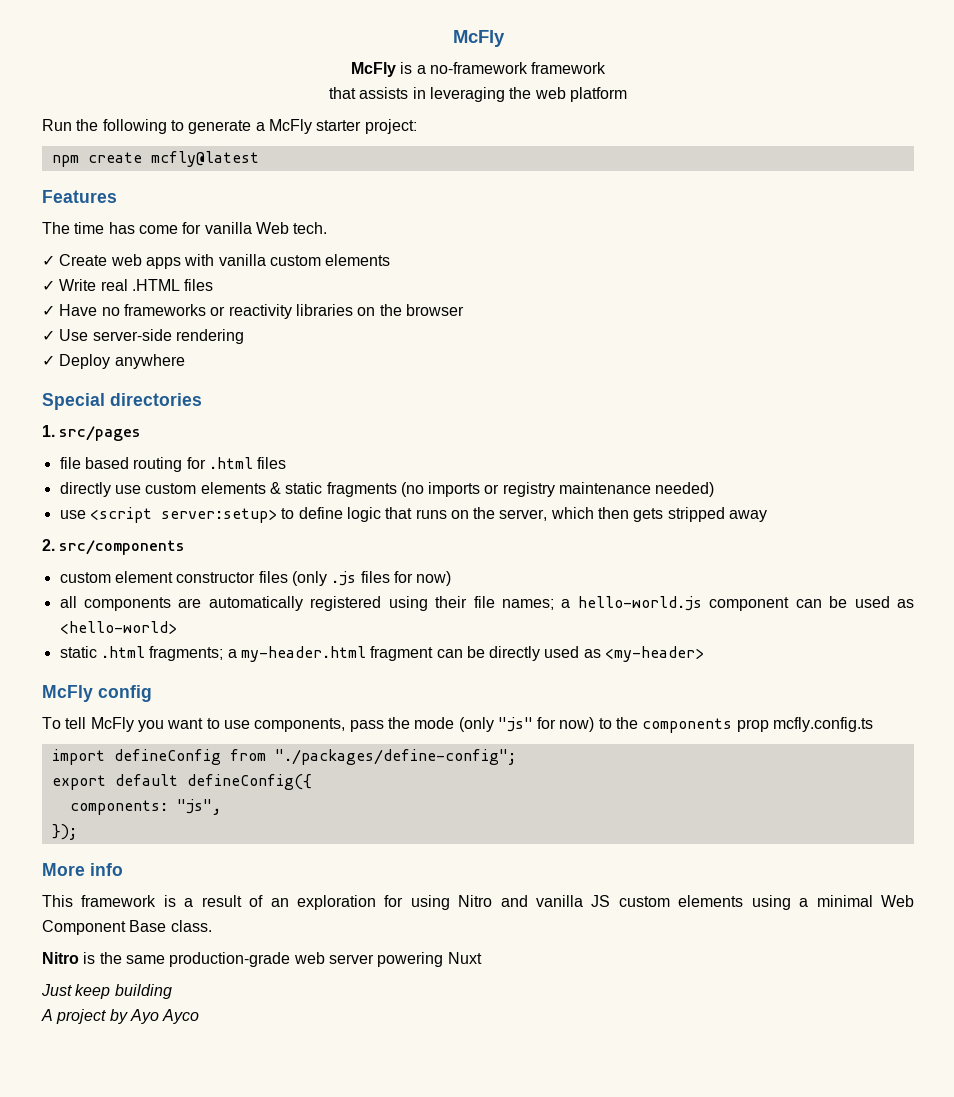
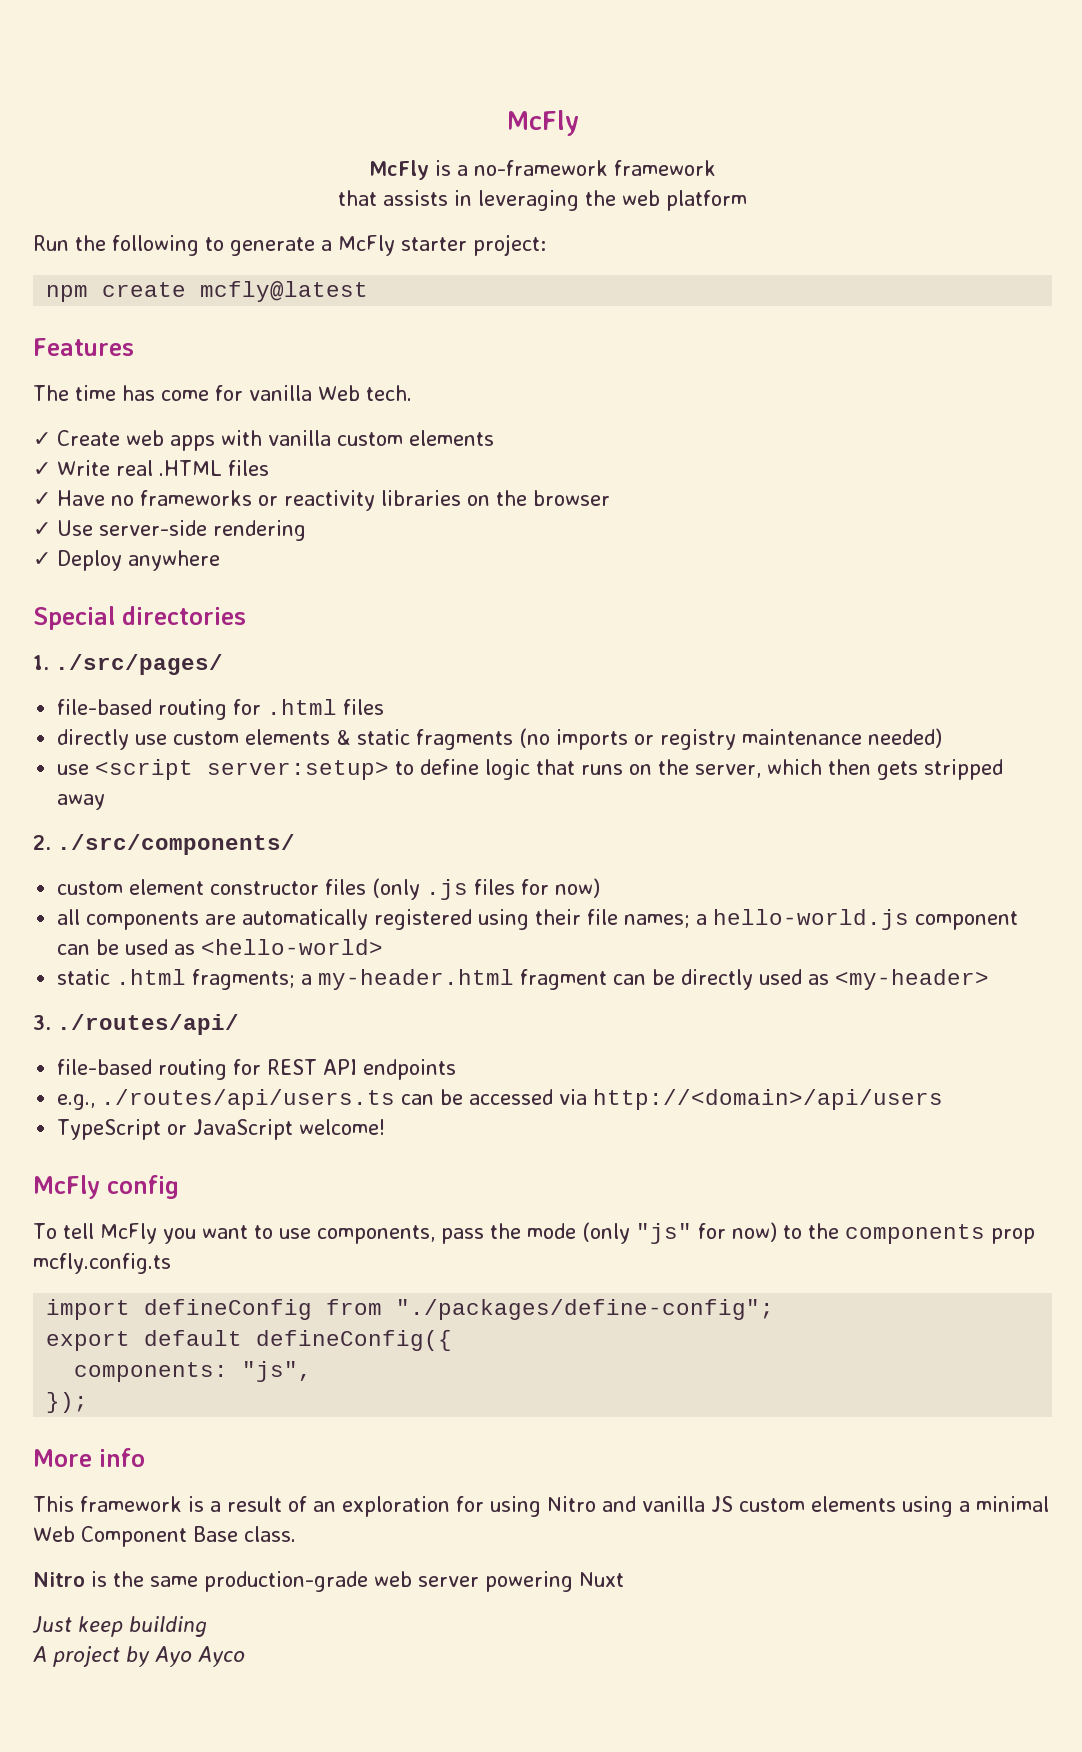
[59,426,142,441] [59,457,129,469] src/pages // file based -> [55,654,223,675] [57,699,153,715] ./src/pages/ // file-based
[59,540,186,555] src/components -> [57,834,295,855] ./src/components/
(705, 654) none -> [33,1014,239,1035] [57,1059,457,1080] [57,1089,944,1110] [57,1119,386,1140] // 3. ./routes/api/ // file-based routing for REST API endpoints // e.g., ./routes/api/users.ts can be accessed via http://<domain>/api/users // TypeScript or JavaScript welcome!

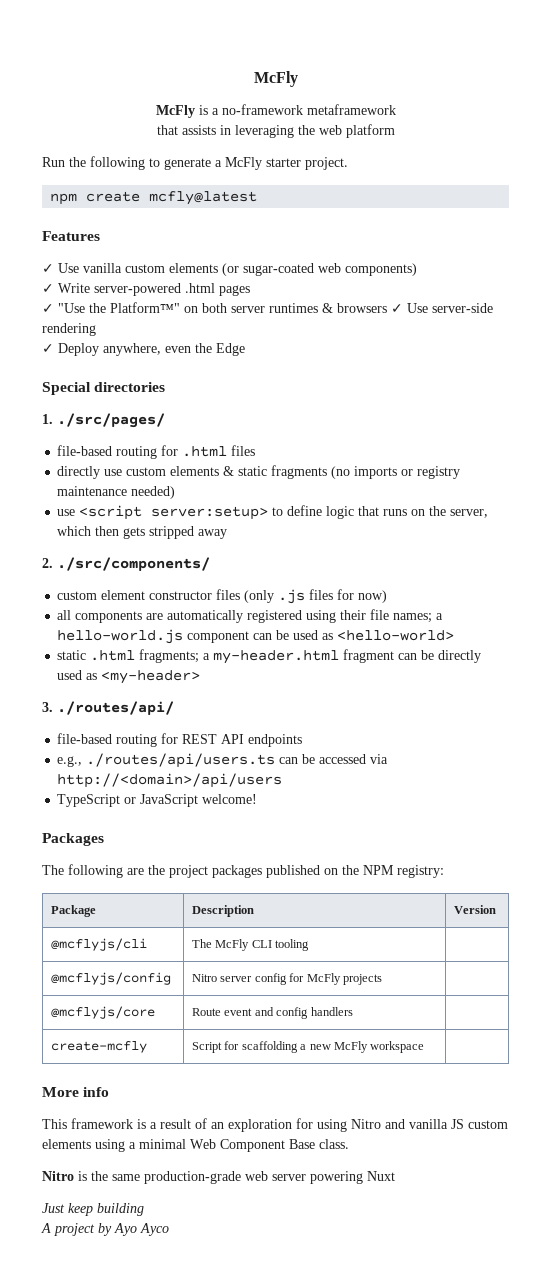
[614,160,716,176] framework -> [306,104,396,115] metaframework
[473,234,546,256] project: -> [305,157,348,170] project.
[33,385,412,401] [33,430,494,451] [33,460,269,476] [33,490,610,511] The time has come for vanilla Web tech. // ✓ Create web apps with vanilla custom elements // ✓ Write real .HTML files // ✓ Have no frameworks or reactivity libraries on the browser // -> [42,263,417,276] [42,283,250,296] [42,302,387,313] ✓ Use vanilla custom elements (or sugar-coated web components) // ✓ Write server-powered .html pages // ✓ "Use the Platform™" on both server runtimes & browsers
[128,550,220,571] anywhere -> [103,343,245,356] anywhere, even the Edge
[33,1175,179,1199] [33,1222,1035,1244] [33,1253,171,1274] [46,1299,775,1320] [46,1330,453,1351] [74,1361,313,1382] [46,1392,89,1413] McFly config // To tell McFly you want to use components, pass the mode (only "js" for now) to the components prop mcfly.config.ts // import defineConfig from "./packages/define-config"; // export default defineConfig({ // components: "js", // }); -> [42,833,104,846] [42,864,444,878] [51,905,97,917] [192,905,255,917] [454,905,497,914] [51,938,148,951] [192,939,310,951] [51,972,172,985] [192,973,382,985] [51,1006,156,1019] [192,1007,353,1019] [51,1041,148,1053] [192,1041,425,1053] Packages // The following are the project packages published on the NPM registry: // Package | Description | Version // @mcflyjs/cli | The McFly CLI tooling | // @mcflyjs/config | Nitro server config for McFly projects | // @mcflyjs/core | Route event and config handlers | // create-mcfly | Script for scaffolding a new McFly workspace |

